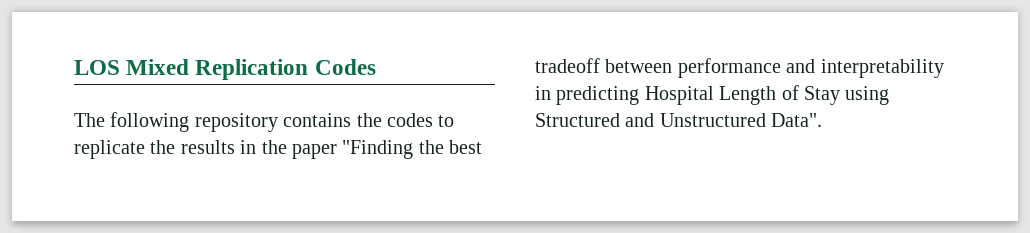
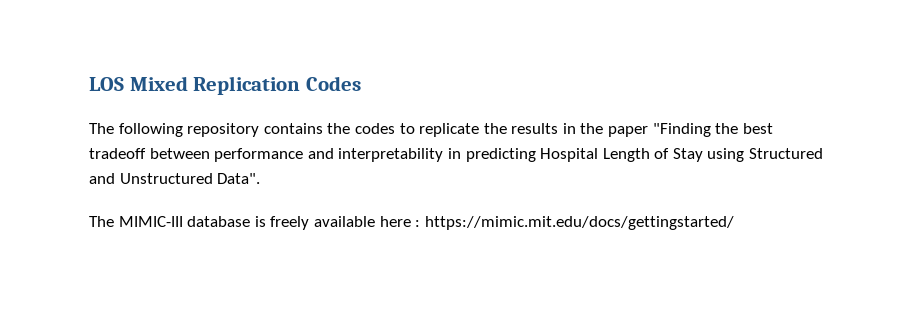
(823, 120) none -> [89,216,734,230] // The MIMIC-III database is freely available here : https://mimic.mit.edu/docs/gettingstarted/

